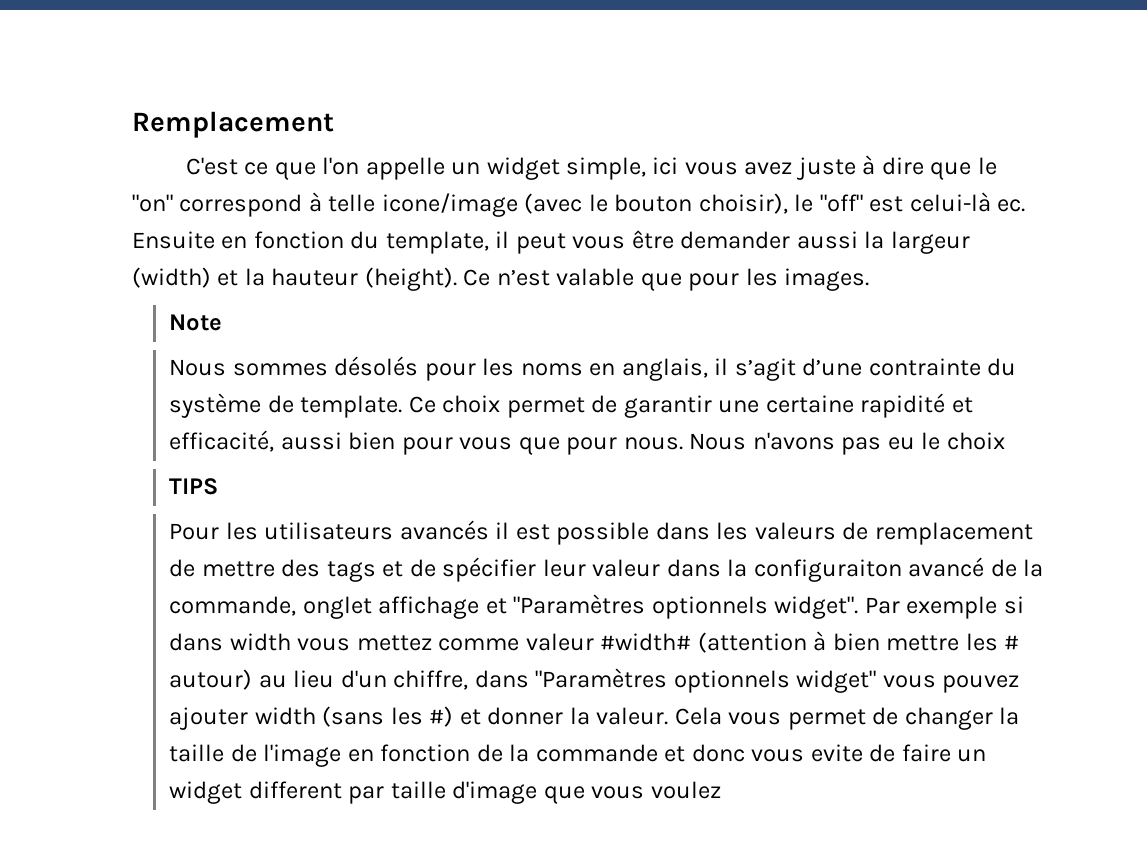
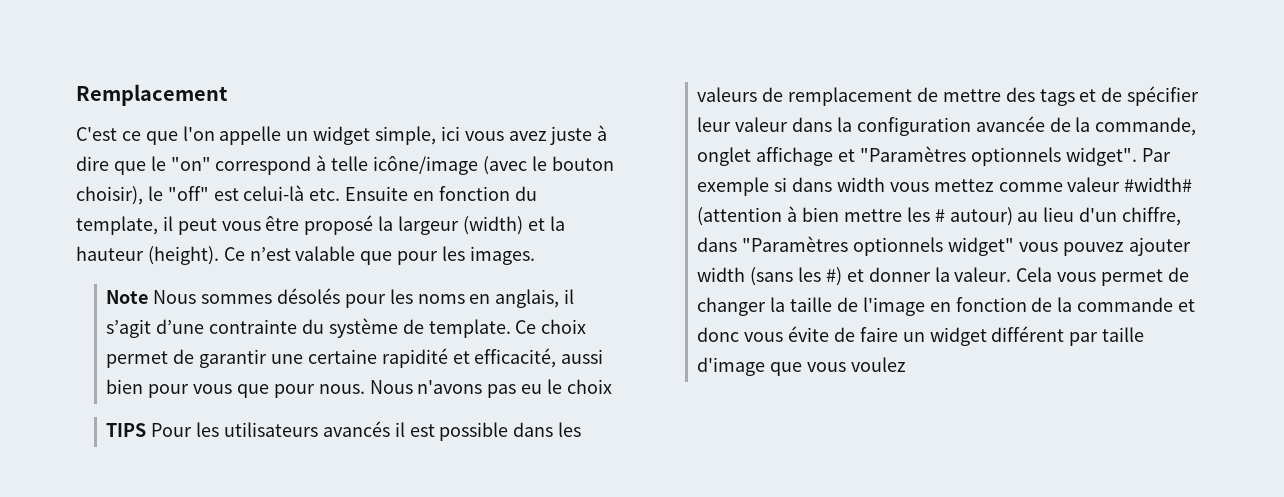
[381,193,518,217] icone/image -> [373,156,479,175] icône/image
[997,199,1026,212] ec. -> [309,188,341,201] etc.
[680,231,858,249] demander aussi -> [304,215,374,235] proposé
(223, 322) // -> (149, 297) none
(219, 486) // -> (147, 430) none
[753,557,985,582] configuraiton avancé -> [856,116,1045,136] configuration avancée
[810,744,863,762] evite -> [788,326,830,342] évite
[248,781,342,799] different -> [991,326,1065,342] différent

